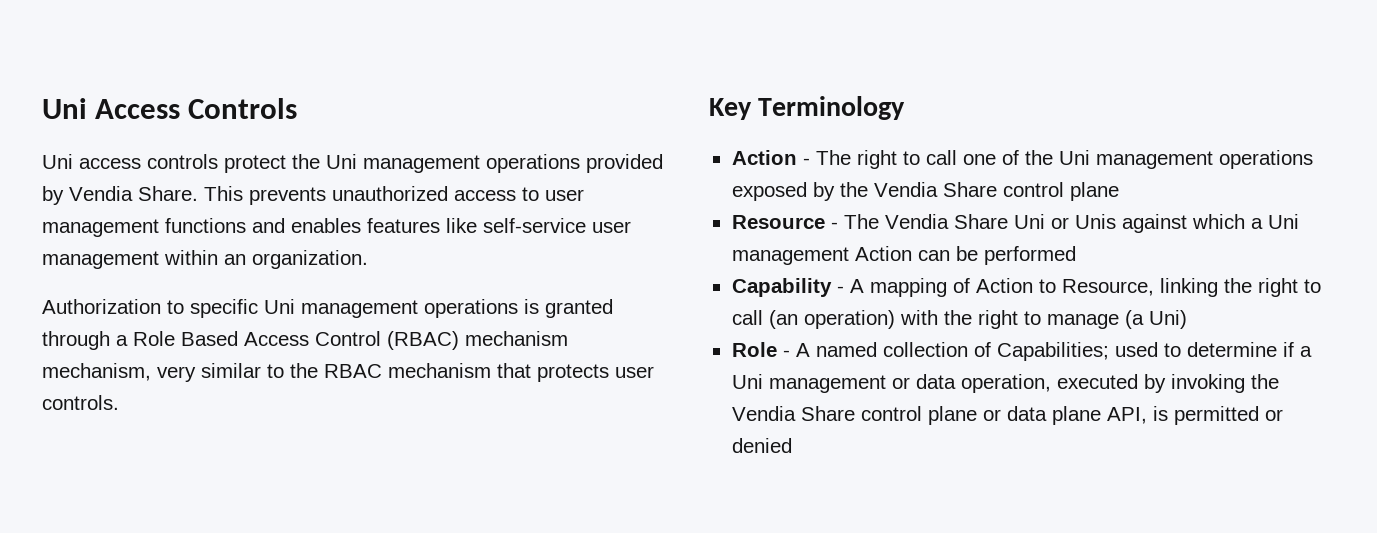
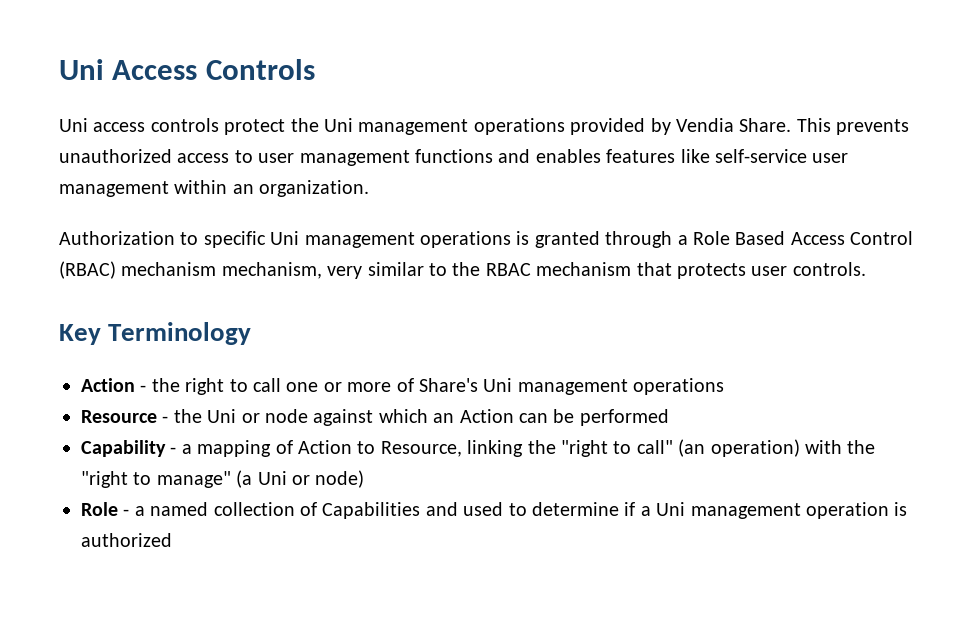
[815,150,851,165] The -> [151,378,180,392] the
[1001,150,1313,169] [731,182,1119,201] of the Uni management operations exposed by the Vendia Share control plane -> [323,378,725,395] or more of Share's Uni management operations
[843,214,1116,229] The Vendia Share Uni or Unis -> [173,409,308,423] the Uni or node
[1250,214,1299,229] [731,247,849,265] a Uni management -> [433,413,455,423] an
[849,279,864,293] A -> [181,444,192,454] a
[1257,278,1321,297] [731,310,763,325] right to call -> [560,440,673,457] "right to call"
[977,310,1187,329] right to manage (a Uni) -> [81,470,365,488] "right to manage" (a Uni or node)
[795,343,810,357] A -> [134,506,145,516] a
[996,342,1109,361] Capabilities; -> [322,502,458,519] Capabilities and
[891,374,1279,393] [731,406,1283,425] [731,438,792,453] or data operation, executed by invoking the Vendia Share control plane or data plane API, is permitted or denied -> [805,502,908,519] [81,533,172,547] operation is authorized

